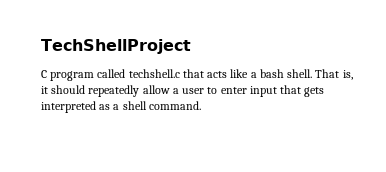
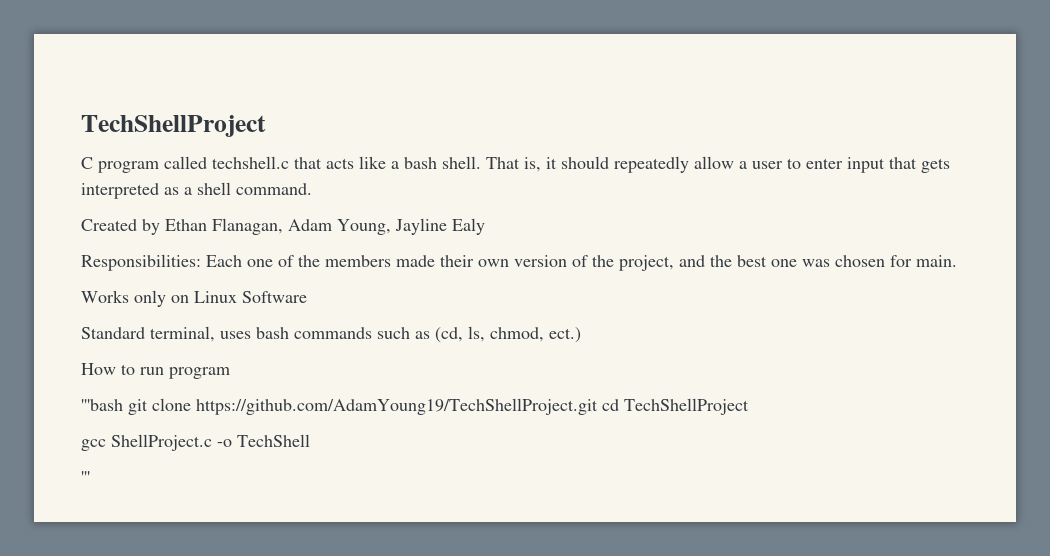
(201, 105) none -> [81,218,485,235] [81,254,957,271] [81,290,307,307] [81,326,581,343] [81,363,230,379] [81,398,749,415] [81,434,310,451] [81,471,90,483] // Created by Ethan Flanagan, Adam Young, Jayline Ealy // Responsibilities: Each one of the members made their own version of the project, and the best one was chosen for main. // Works only on Linux Software // Standard terminal, uses bash commands such as (cd, ls, chmod, ect.) // How to run program // '''bash git clone https://github.com/AdamYoung19/TechShellProject.git cd TechShellProject // gcc ShellProject.c -o TechShell // '''

